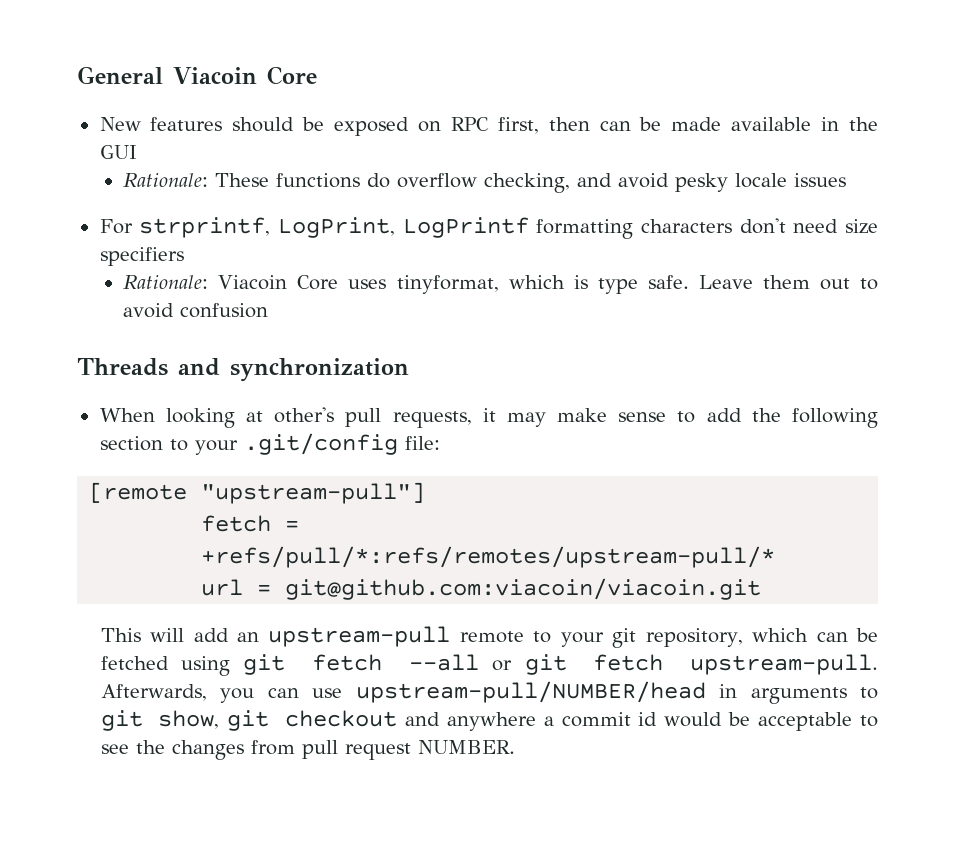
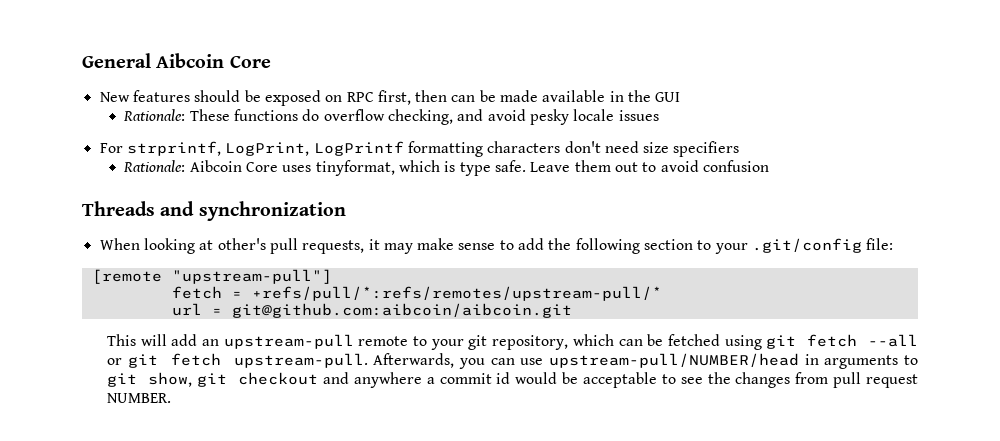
[173,67,257,84] Viacoin -> [156,53,225,68] Aibcoin
[218,275,288,290] Viacoin -> [189,160,242,172] Aibcoin
[285,578,762,600] git@github.com:viacoin/viacoin.git -> [231,303,572,318] git@github.com:aibcoin/aibcoin.git

